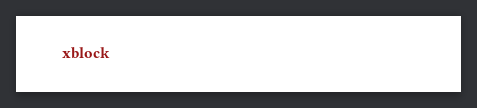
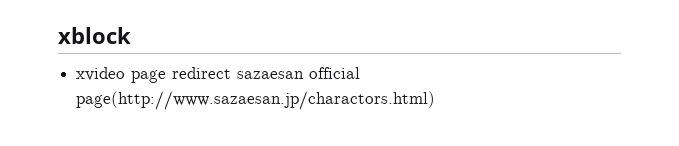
(110, 53) none -> [76,67,361,83] [76,91,436,110] // xvideo page redirect sazaesan official page(http://www.sazaesan.jp/charactors.html)

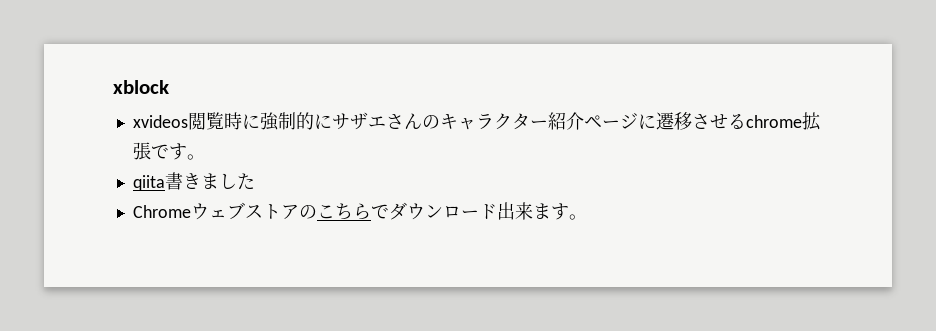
[76,67,361,83] [76,91,436,110] xvideo page redirect sazaesan official page(http://www.sazaesan.jp/charactors.html) -> [132,112,821,131] [132,142,205,160] [132,172,255,191] [132,202,587,220] xvideos閲覧時に強制的にサザエさんのキャラクター紹介ページに遷移させるchrome拡張です。 // qiita書きました // Chromeウェブストアのこちらでダウンロード出来ます。

